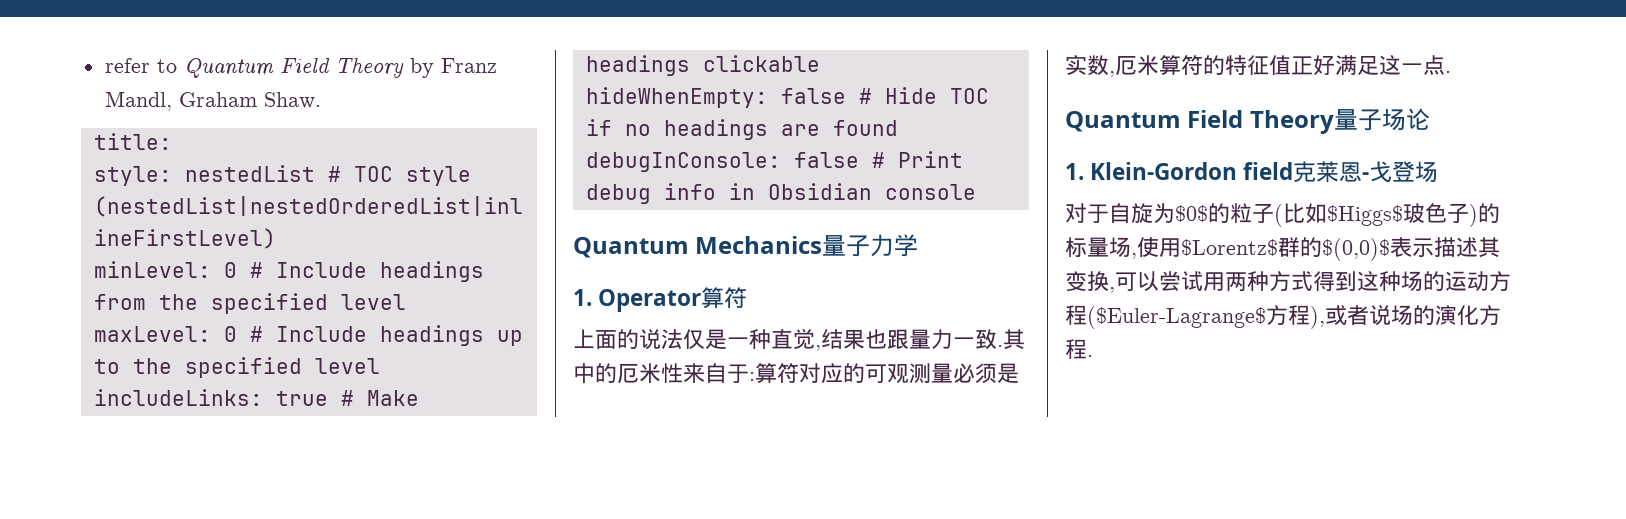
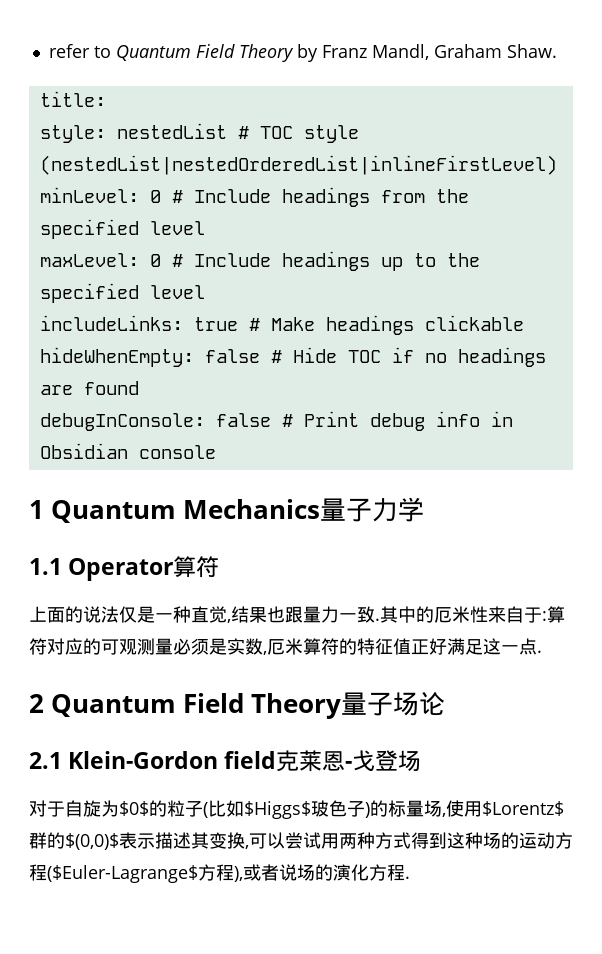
(976, 192) none -> [29,500,44,519] 1
[573,289,592,306] 1. -> [29,558,62,575] 1.1
(1451, 72) none -> [29,694,44,713] 2
[1065,163,1084,180] 1. -> [29,752,62,769] 2.1

